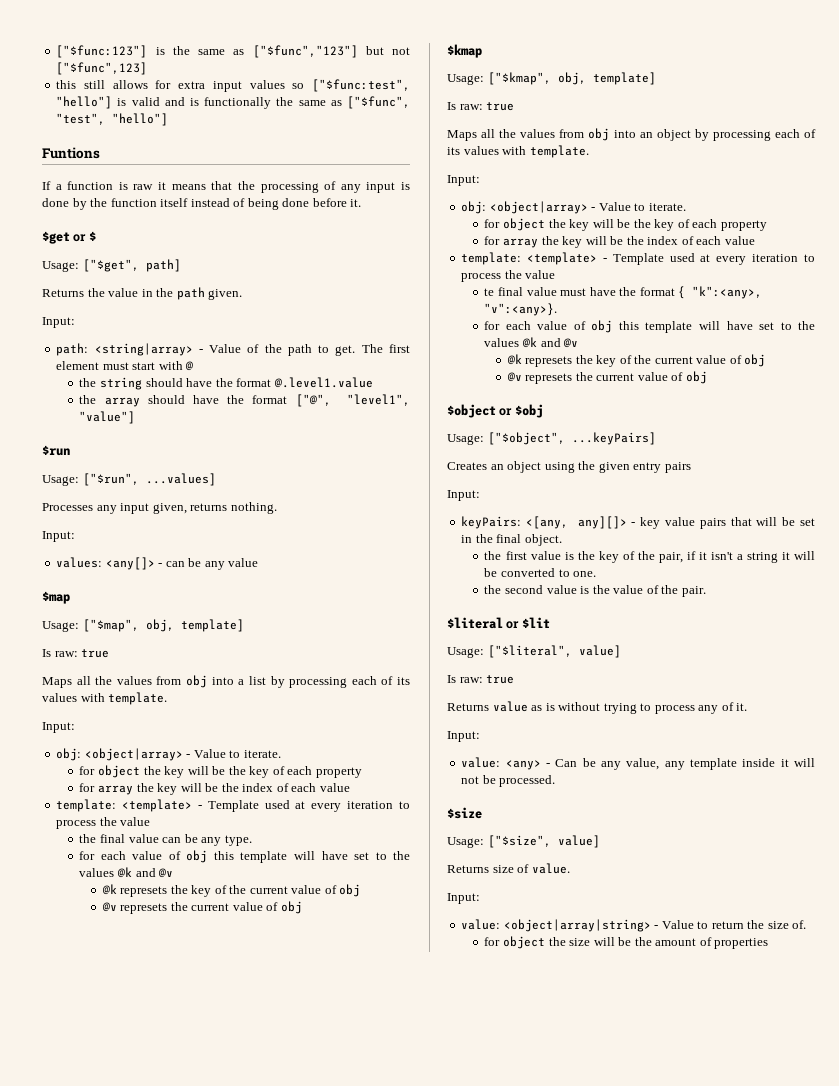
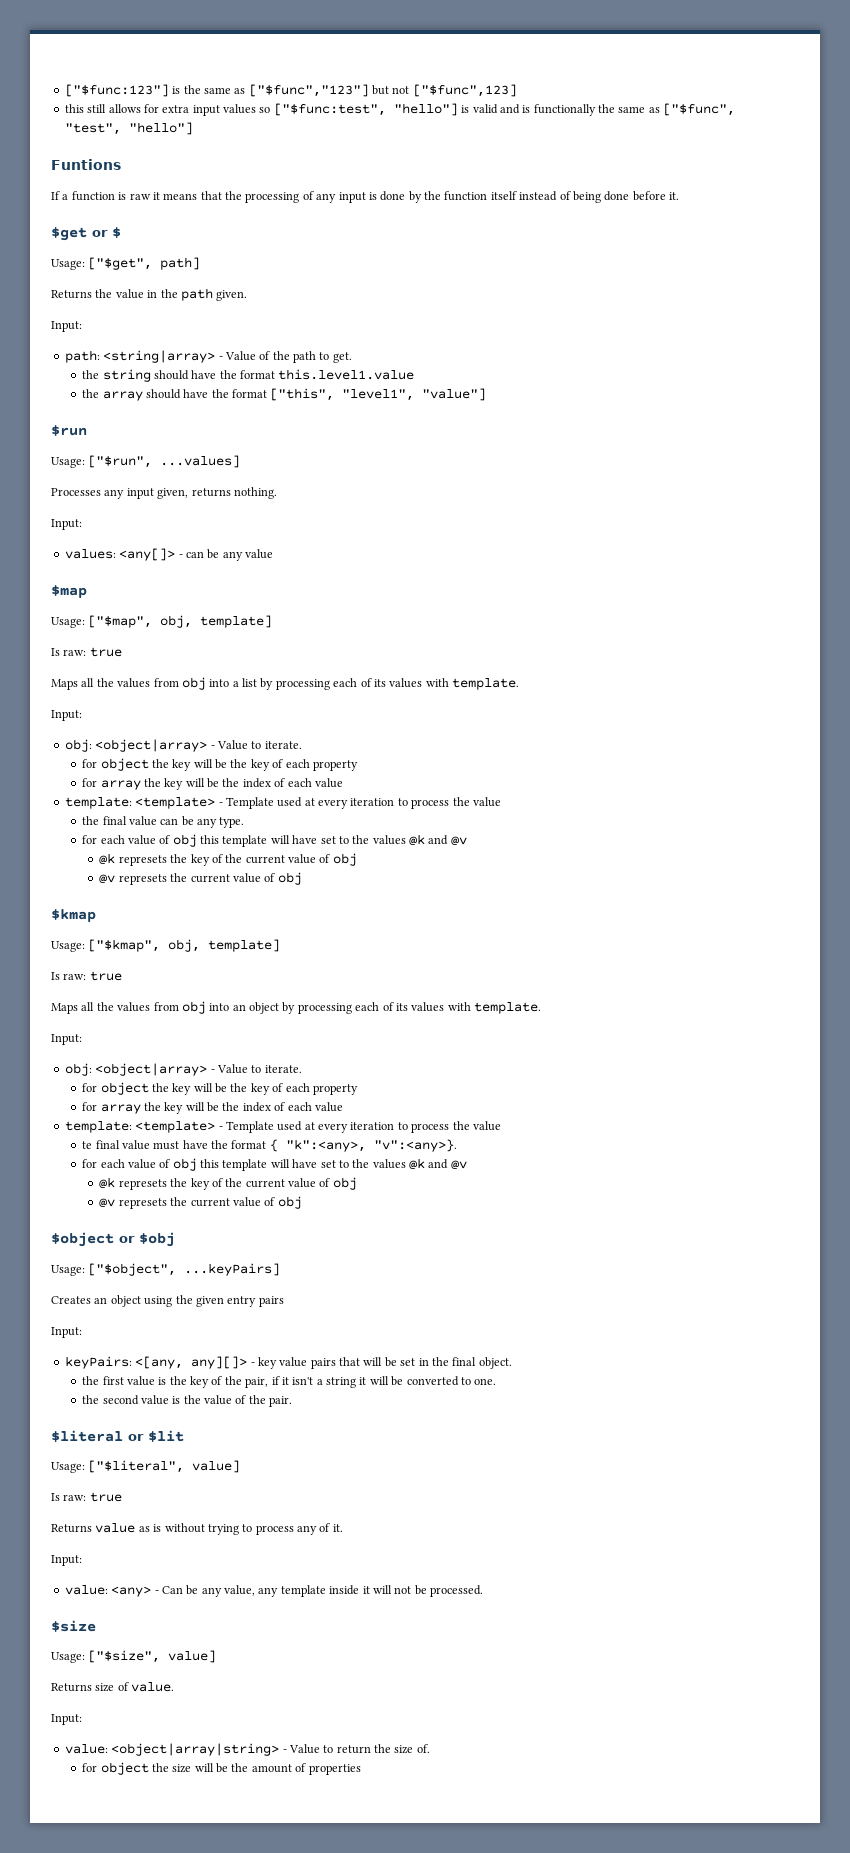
[361,344,410,353] [56,361,194,371] The first element must start with @ -> (352, 357) none
[273,377,373,388] @.level1.value -> [278,369,415,380] this.level1.value
[295,394,331,407] ["@", -> [270,388,335,401] ["this",

